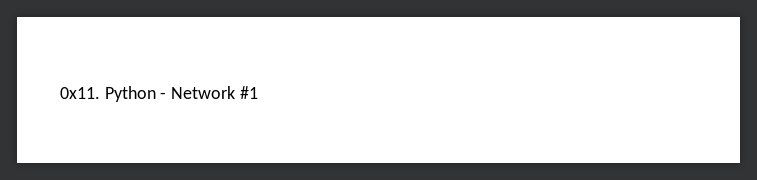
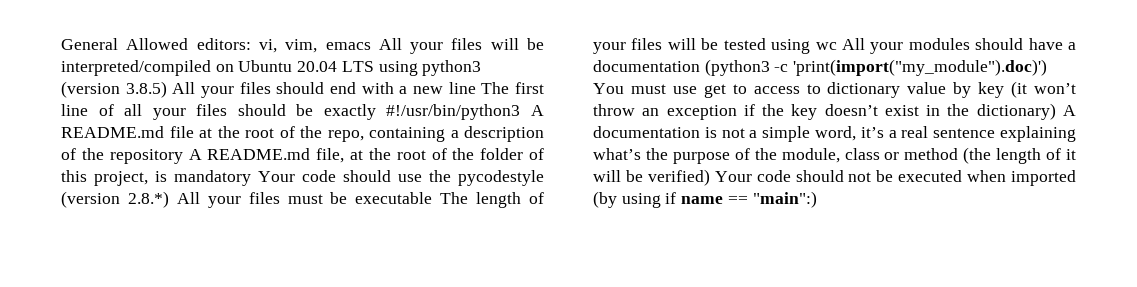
[60,86,258,102] 0x11. Python - Network #1 -> [61,38,545,54] [61,60,482,76] [61,81,544,98] [61,104,544,120] [61,126,544,142] [61,148,544,164] [61,170,544,186] [61,191,544,208] [593,38,1076,54] [593,59,1048,76] [593,81,1076,98] [593,103,1076,120] [593,126,1076,142] [593,147,1076,164] [593,169,1076,186] [593,191,817,208] General Allowed editors: vi, vim, emacs All your files will be interpreted/compiled on Ubuntu 20.04 LTS using python3 (version 3.8.5) All your files should end with a new line The first line of all your files should be exactly #!/usr/bin/python3 A README.md file at the root of the repo, containing a description of the repository A README.md file, at the root of the folder of this project, is mandatory Your code should use the pycodestyle (version 2.8.*) All your files must be executable The length of your files will be tested using wc All your modules should have a documentation (python3 -c 'print(import("my_module").doc)') You must use get to access to dictionary value by key (it won’t throw an exception if the key doesn’t exist in the dictionary) A documentation is not a simple word, it’s a real sentence explaining what’s the purpose of the module, class or method (the length of it will be verified) Your code should not be executed when imported (by using if name == "main":)

